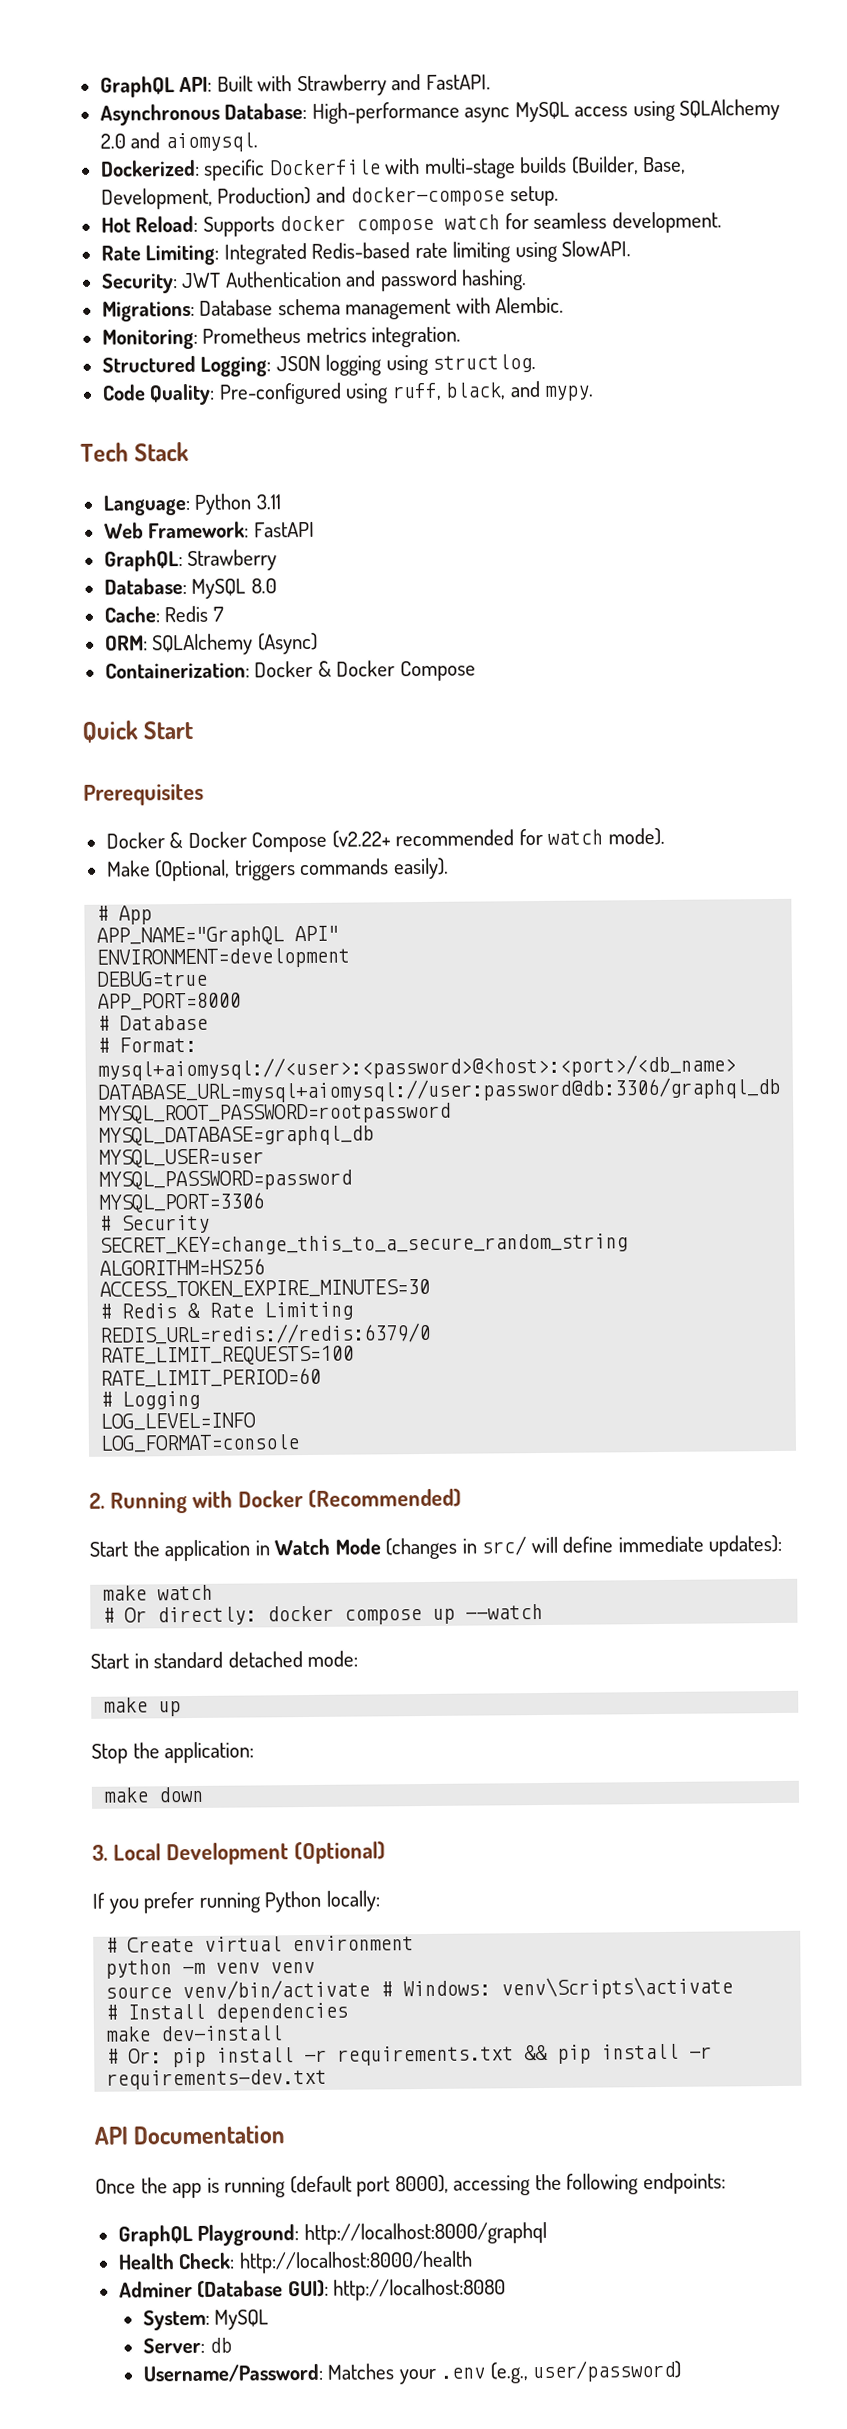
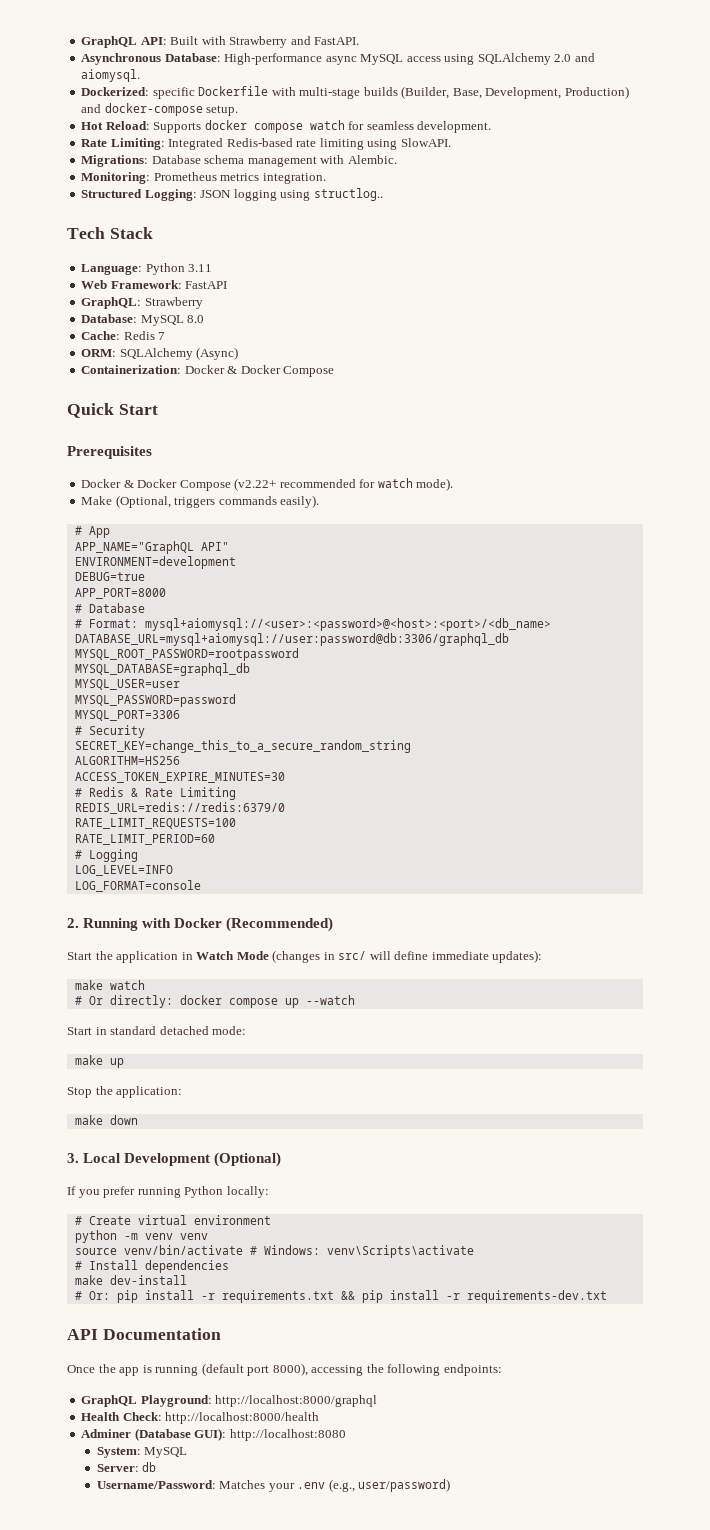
[100,269,528,294] // Security: JWT Authentication and password hashing. -> (451, 142) none
[432,354,537,373] [101,380,595,406] structlog. // Code Quality: Pre-configured using ruff, black, and mypy. -> [313,188,383,201] structlog..

